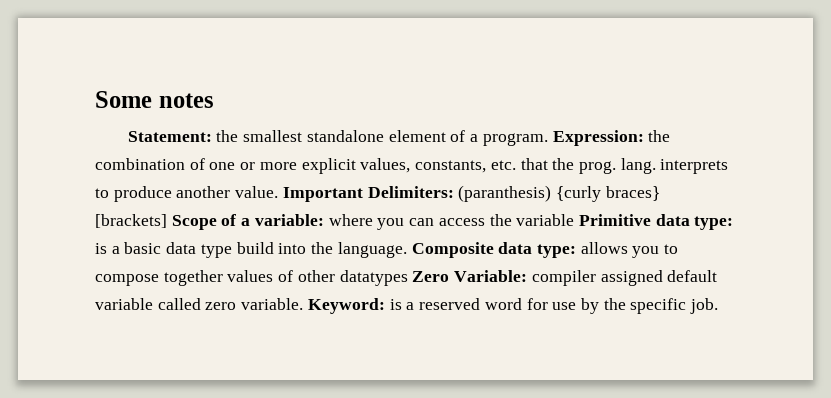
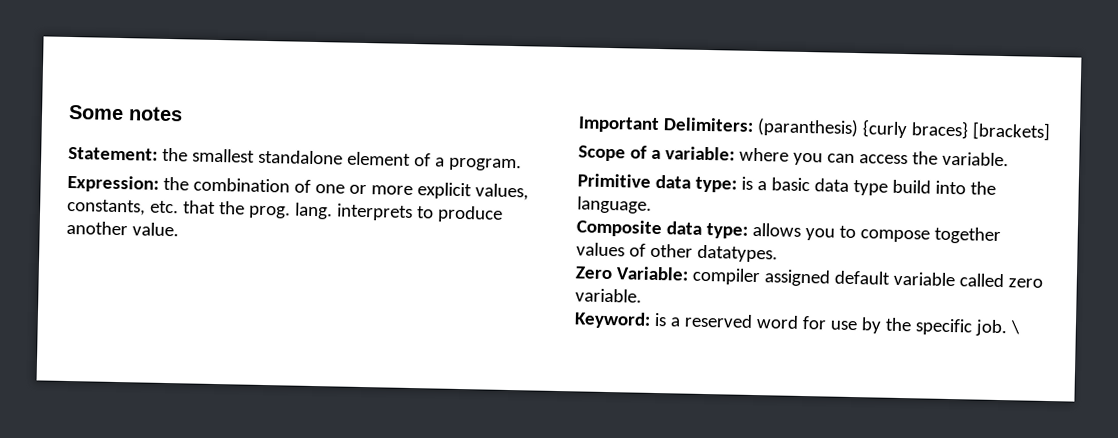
(548, 139) none -> (522, 164) //
(279, 192) none -> (179, 229) //
(167, 221) none -> (1051, 131) //
[516,214,575,226] variable -> [941,151,1009,167] variable. //
(407, 250) none -> (652, 205) //
[339,270,408,286] datatypes -> [696,244,778,263] datatypes. //
(304, 304) none -> (642, 295) //
(719, 306) none -> [1009,320,1021,335] \

